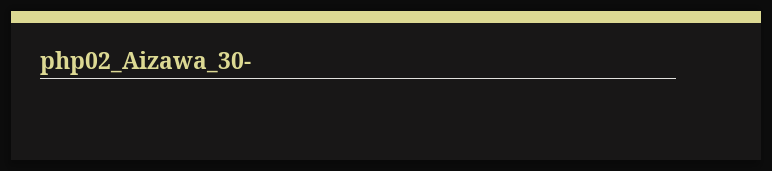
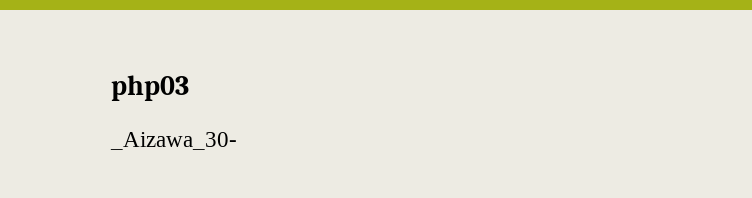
[40,51,251,75] php02_Aizawa_30- -> [111,75,189,101] [110,132,237,150] php03 // _Aizawa_30-

